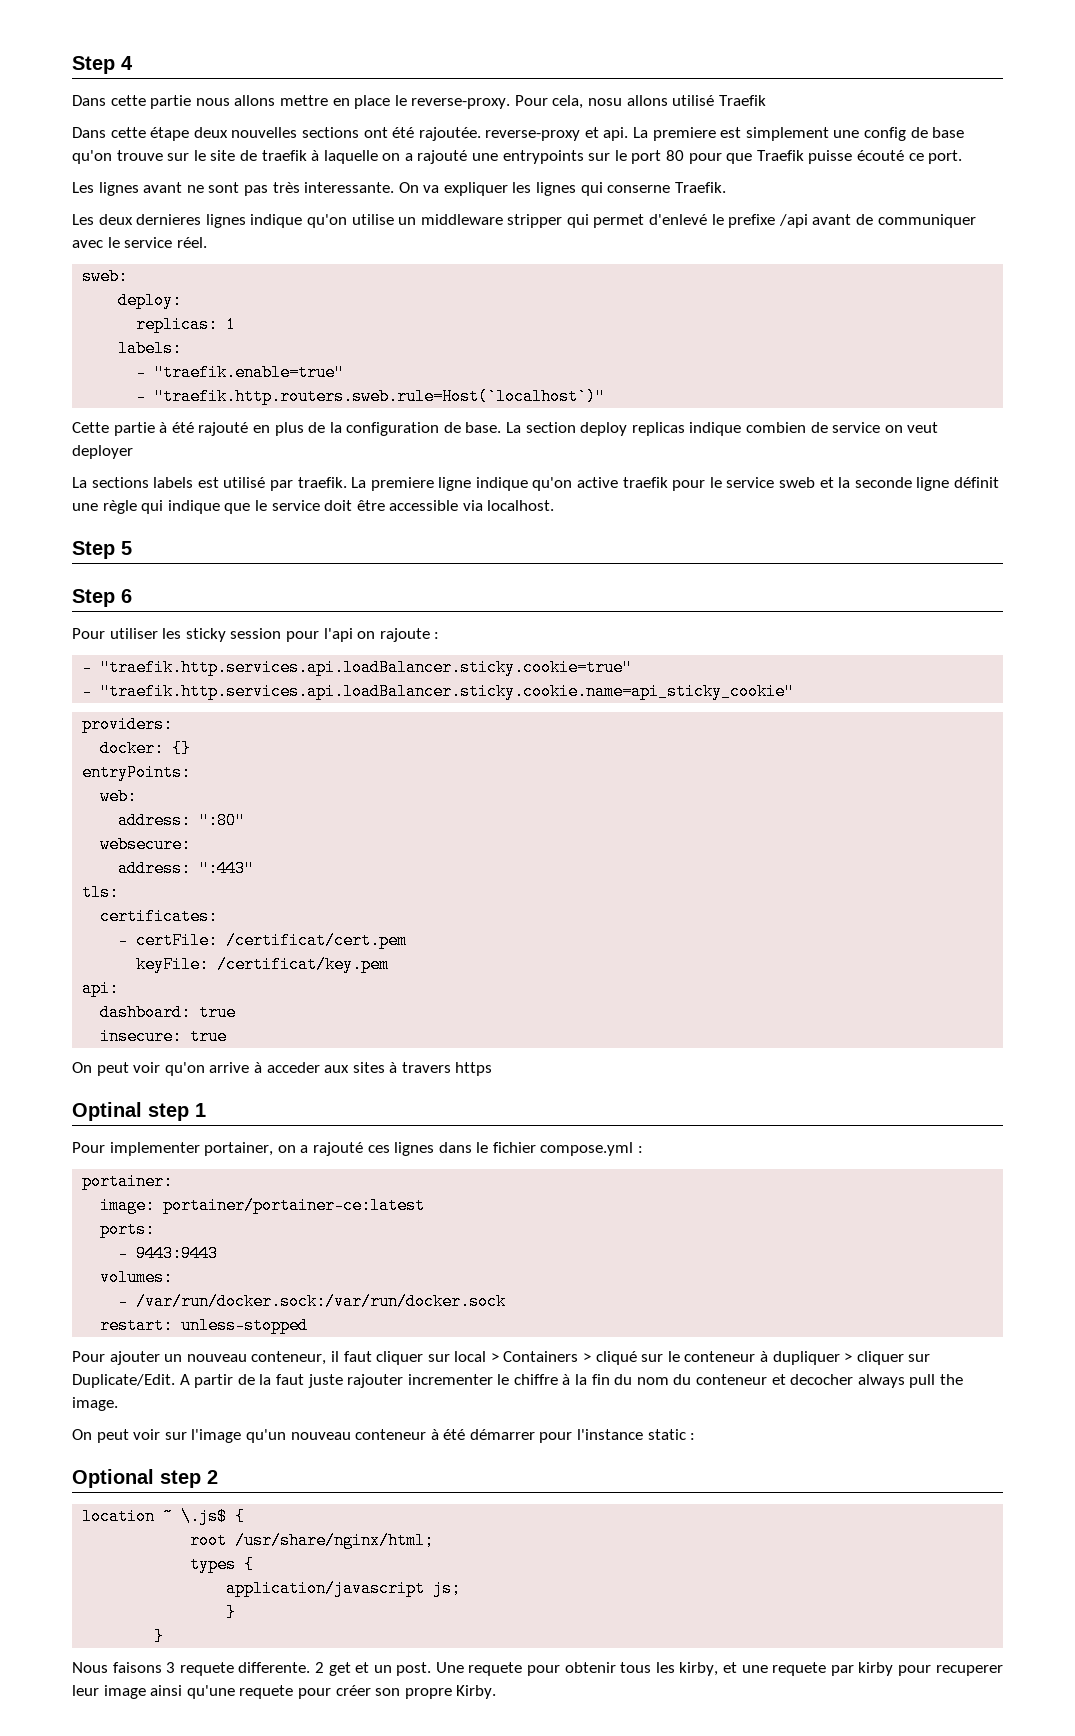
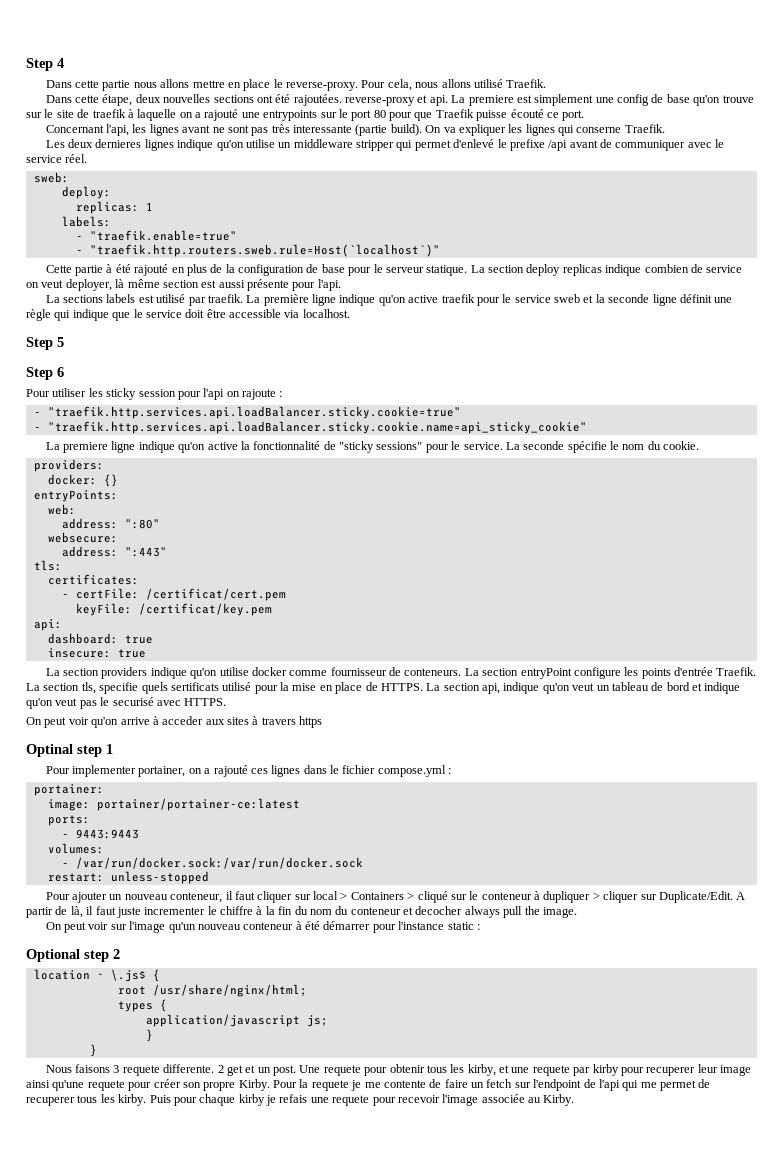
[588,98,623,106] nosu -> [415,82,439,88] nous
[718,95,766,106] [72,127,190,141] Traefik // Dans cette étape -> [506,79,547,88] [45,94,133,106] Traefik. // Dans cette étape,
[418,127,481,141] rajoutée. -> [293,94,342,106] rajoutées.
[72,182,94,193] Les -> [45,124,147,136] Concernant l'api, les
[304,182,395,193] interessante. -> [293,124,422,136] interessante (partie build).
[465,422,502,433] base. -> [321,264,468,276] base pour le serveur statique.
[72,445,133,459] deployer -> [65,279,341,291] deployer, là même section est aussi présente pour l'api.
[370,477,434,491] premiere -> [263,294,309,306] première
(795, 691) none -> [45,441,700,453] // La premiere ligne indique qu'on active la fonctionnalité de "sticky sessions" pour le service. La seconde spécifie le nom du cookie.
(228, 1036) none -> [45,667,757,679] [26,682,741,694] [26,697,227,709] // La section providers indique qu'on utilise docker comme fournisseur de conteneurs. La section entryPoint configure les points d'entrée Traefik. La section tls, specifie quels sertificats utilisé pour la mise en place de HTTPS. La section api, indique qu'on veut un tableau de bord et indique qu'on veut pas le securisé avec HTTPS.
[259,1374,272,1385] la -> [70,906,94,918] là, il
[347,1374,404,1388] rajouter -> (141, 912) none
(497, 1692) none -> [273,1079,711,1091] [26,1094,575,1106] Pour la requete je me contente de faire un fetch sur l'endpoint de l'api qui me permet de recuperer tous les kirby. Puis pour chaque kirby je refais une requete pour recevoir l'image associée au Kirby.

